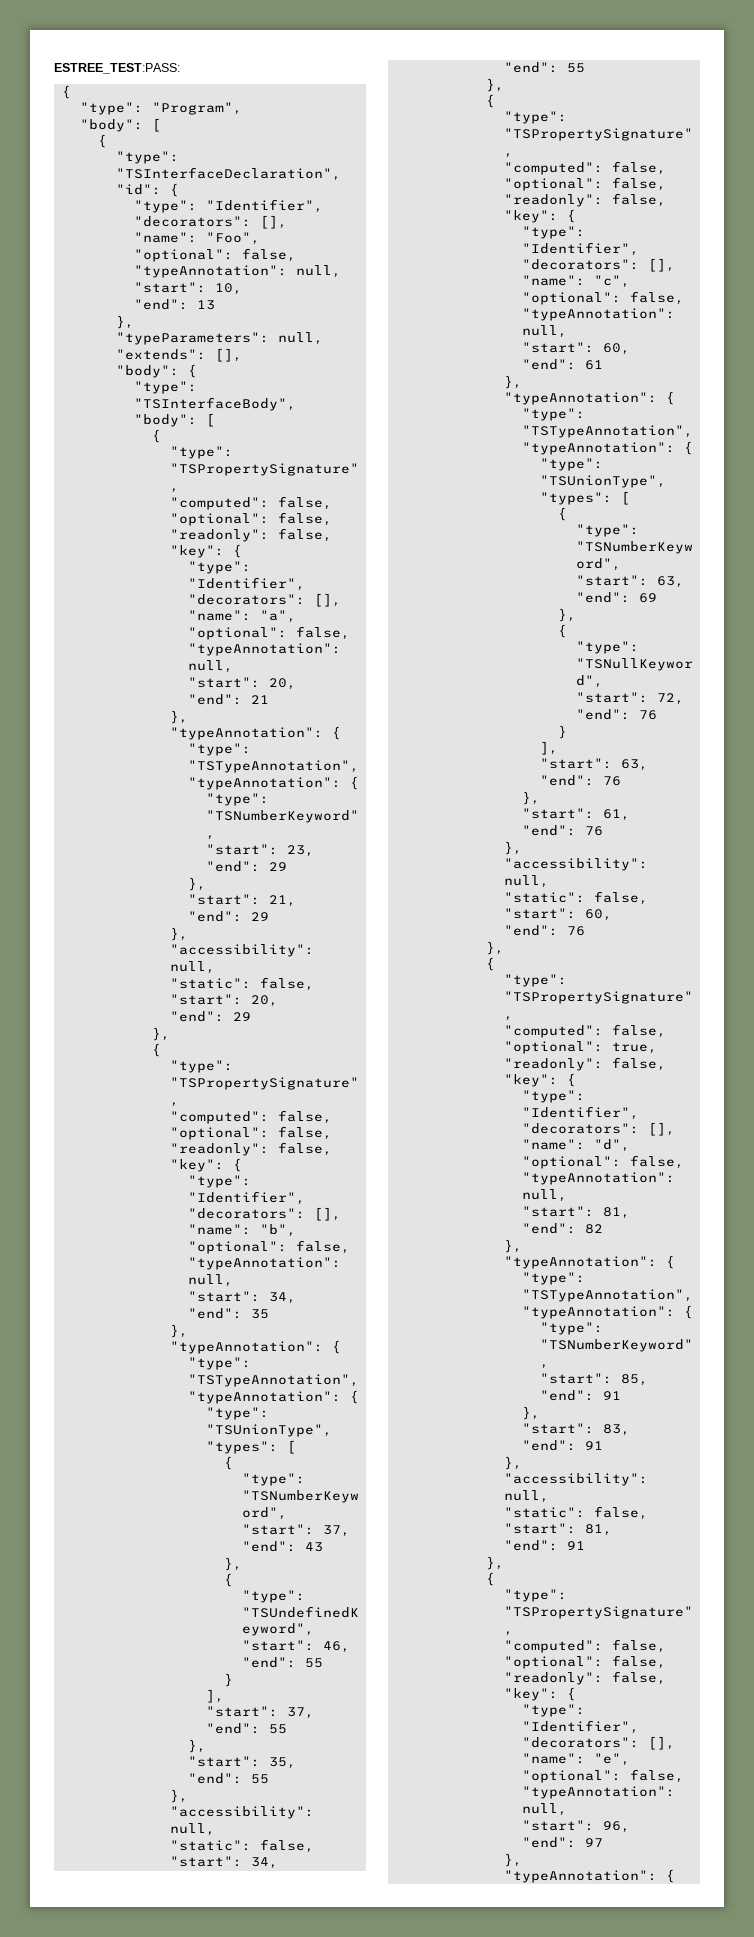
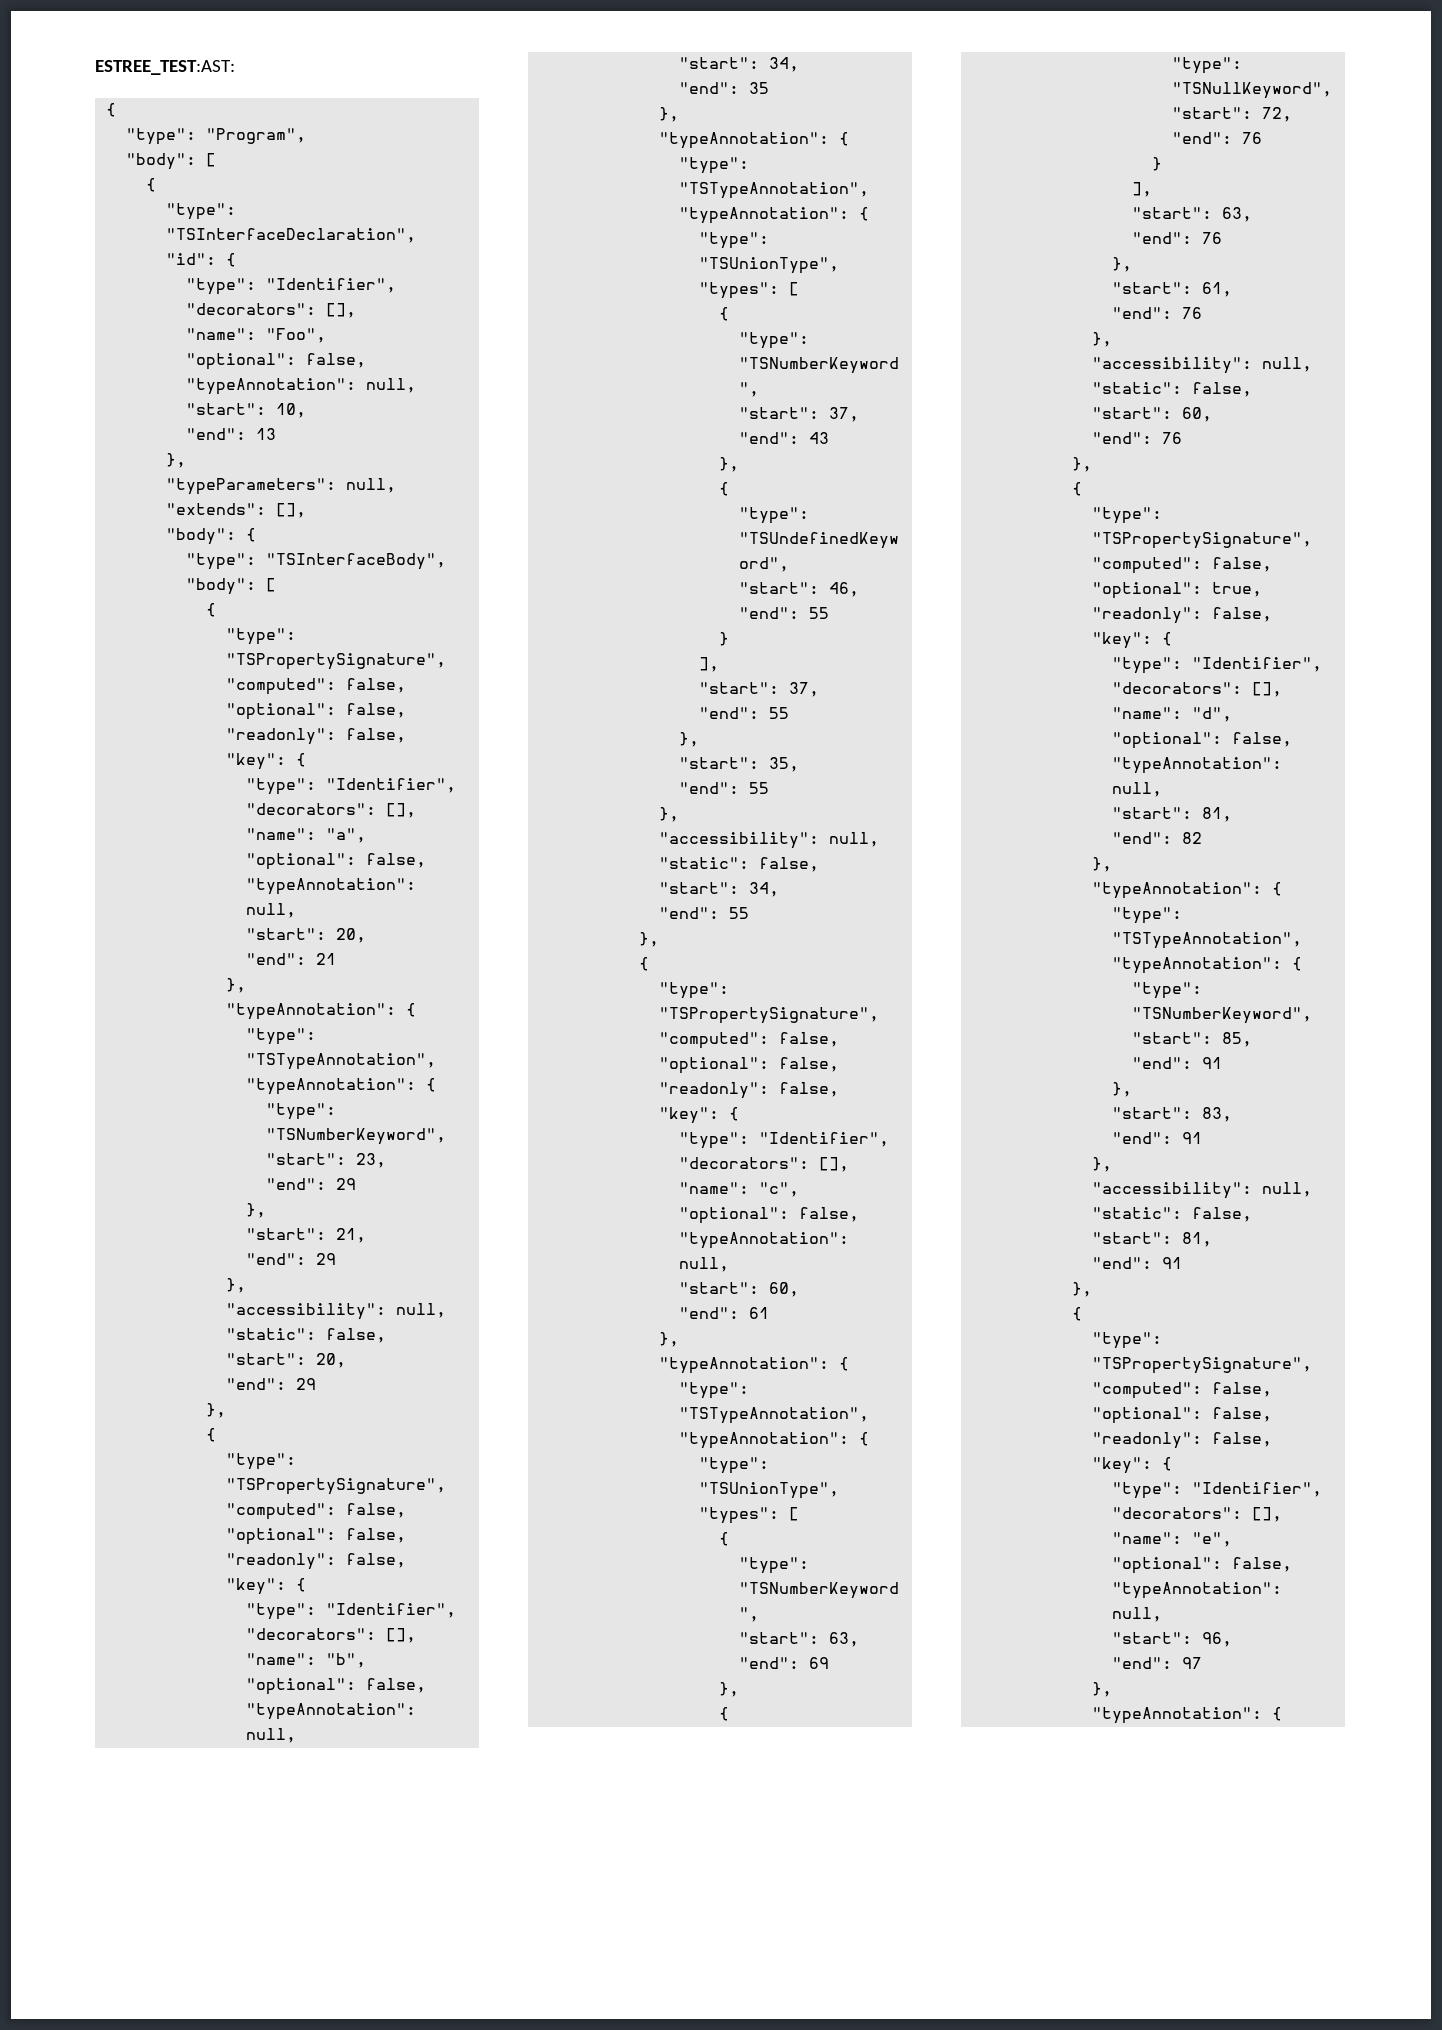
[54,63,180,74] ESTREE_TEST:PASS: -> [95,60,235,75] ESTREE_TEST:AST:

